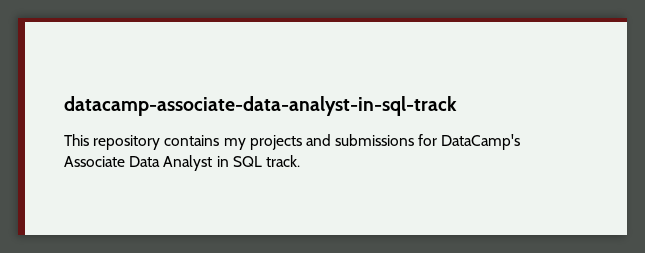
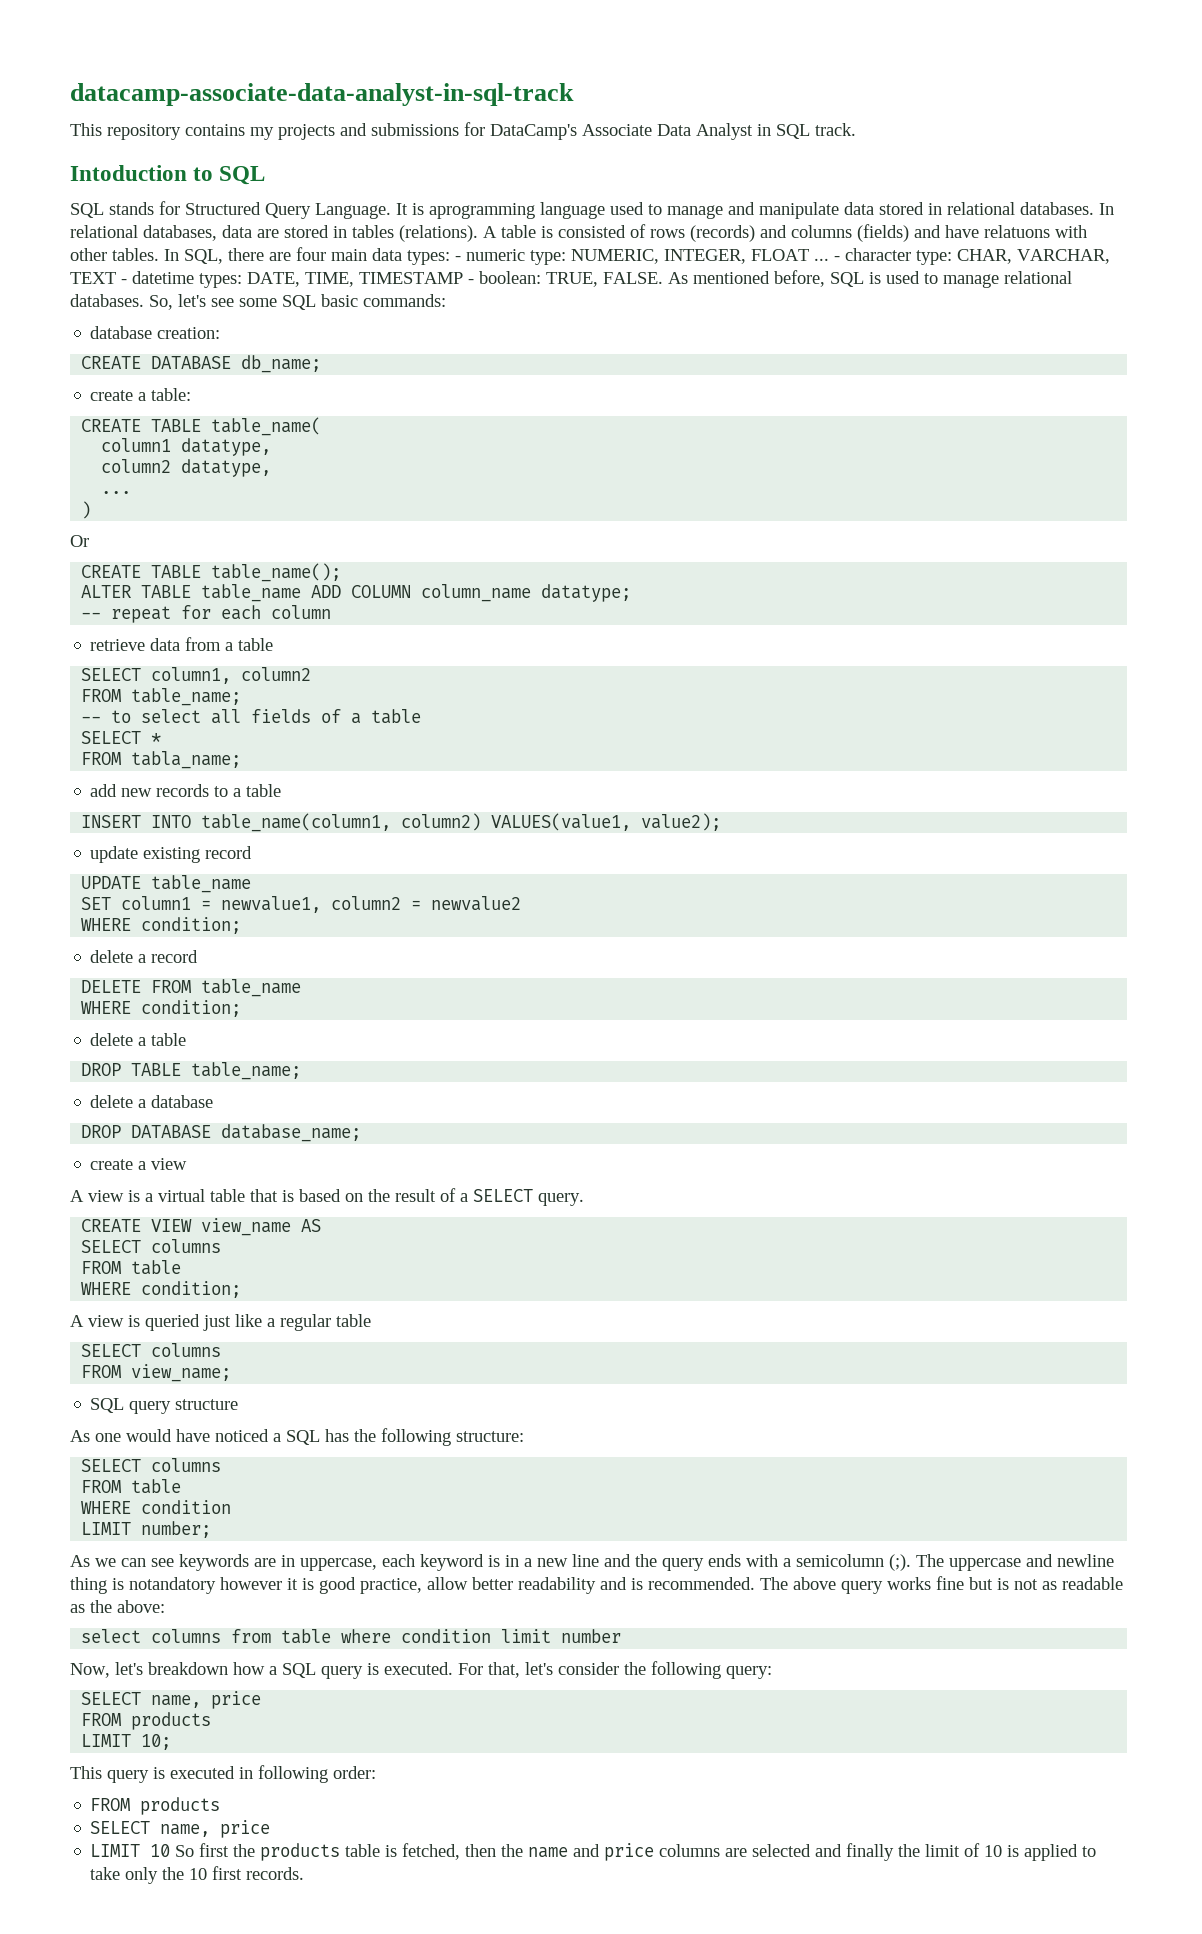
(300, 161) none -> [70,165,266,185] [70,201,1114,219] [70,224,1087,242] [70,247,1110,265] [70,270,1072,288] [70,294,446,310] [90,326,221,339] [81,355,322,373] [90,388,192,401] [81,417,322,436] [101,438,272,456] [101,459,272,477] [101,491,132,494] [81,501,92,519] [70,535,89,547] [81,563,342,582] [81,584,632,602] [81,605,332,623] [90,637,274,651] [81,667,312,684] [81,688,242,706] [81,709,422,724] [81,731,162,744] [81,751,242,769] [90,784,282,797] [81,813,722,832] [90,846,253,863] [81,875,252,893] [81,896,522,913] [81,917,242,934] [90,950,199,963] [81,979,302,997] [81,1000,242,1017] [90,1033,187,1046] [81,1062,302,1080] [90,1095,214,1108] [81,1124,362,1142] [90,1158,188,1170] [70,1188,584,1206] [81,1218,322,1236] [81,1239,222,1253] [81,1260,182,1275] [81,1281,242,1298] [70,1314,371,1331] [81,1343,222,1357] [81,1364,232,1382] [90,1398,239,1414] [70,1428,524,1446] [81,1458,222,1472] [81,1479,182,1494] [81,1500,232,1514] [81,1521,212,1538] [70,1554,1114,1571] [70,1576,1123,1594] [70,1600,165,1613] [81,1629,622,1644] [70,1661,772,1679] [81,1691,262,1709] [81,1712,212,1730] [81,1734,172,1750] [70,1765,376,1783] [90,1797,221,1815] [90,1820,271,1838] [90,1843,1097,1861] [90,1866,305,1884] // Intoduction to SQL // SQL stands for Structured Query Language. It is aprogramming language used to manage and manipulate data stored in relational databases. In relational databases, data are stored in tables (relations). A table is consisted of rows (records) and columns (fields) and have relatuons with other tables. In SQL, there are four main data types: - numeric type: NUMERIC, INTEGER, FLOAT ... - character type: CHAR, VARCHAR, TEXT - datetime types: DATE, TIME, TIMESTAMP - boolean: TRUE, FALSE. As mentioned before, SQL is used to manage relational databases. So, let's see some SQL basic commands: // database creation: // CREATE DATABASE db_name; // create a table: // CREATE TABLE table_name( // column1 datatype, // column2 datatype, // ... // ) // Or // CREATE TABLE table_name(); // ALTER TABLE table_name ADD COLUMN column_name datatype; // -- repeat for each column // retrieve data from a table // SELECT column1, column2 // FROM table_name; // -- to select all fields of a table // SELECT * // FROM tabla_name; // add new records to a table // INSERT INTO table_name(column1, column2) VALUES(value1, value2); // update existing record // UPDATE table_name // SET column1 = newvalue1, column2 = newvalue2 // WHERE condition; // delete a record // DELETE FROM table_name // WHERE condition; // delete a table // DROP TABLE table_name; // delete a database // DROP DATABASE database_name; // create a view // A view is a virtual table that is based on the result of a SELECT query. // CREATE VIEW view_name AS // SELECT columns // FROM table // WHERE condition; // A view is queried just like a regular table // SELECT columns // FROM view_name; // SQL query structure // As one would have noticed a SQL has the following structure: // SELECT columns // FROM table // WHERE condition // LIMIT number; // As we can see keywords are in uppercase, each keyword is in a new line and the query ends with a semicolumn (;). The uppercase and newline thing is notandatory however it is good practice, allow better readability and is recommended. The above query works fine but is not as readable as the above: // select columns from table where condition limit number // Now, let's breakdown how a SQL query is executed. For that, let's consider the following query: // SELECT name, price // FROM products // LIMIT 10; // This query is executed in following order: // FROM products // SELECT name, price // LIMIT 10 So first the products table is fetched, then the name and price columns are selected and finally the limit of 10 is applied to take only the 10 first records.

